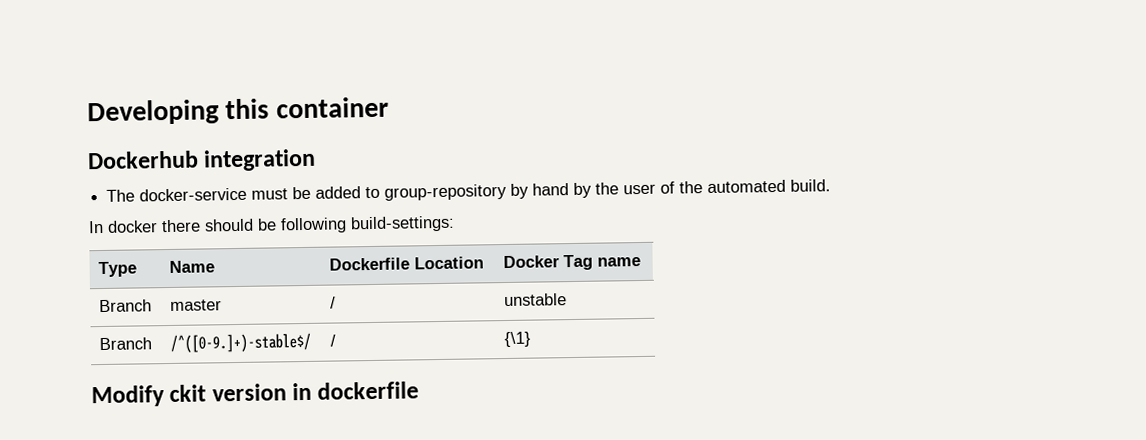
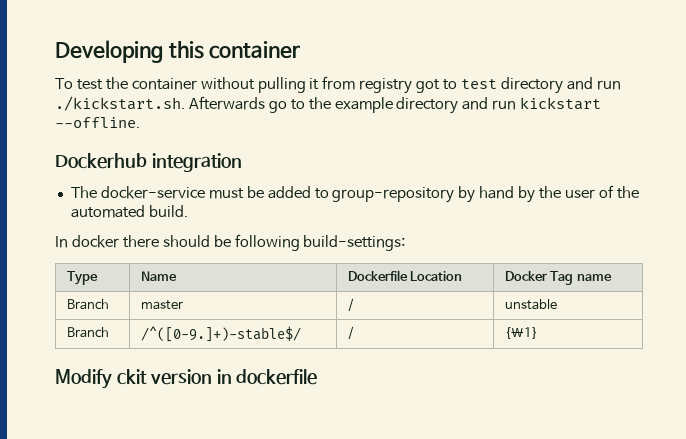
(389, 107) none -> [55,76,621,94] [55,96,602,114] [55,117,140,128] // To test the container without pulling it from registry got to test directory and run ./kickstart.sh. Afterwards go to the example directory and run kickstart --offline.

